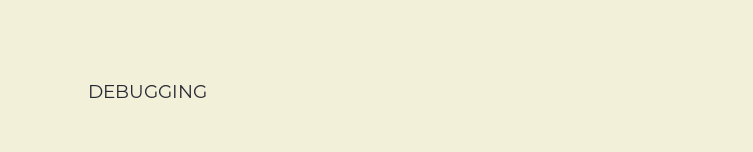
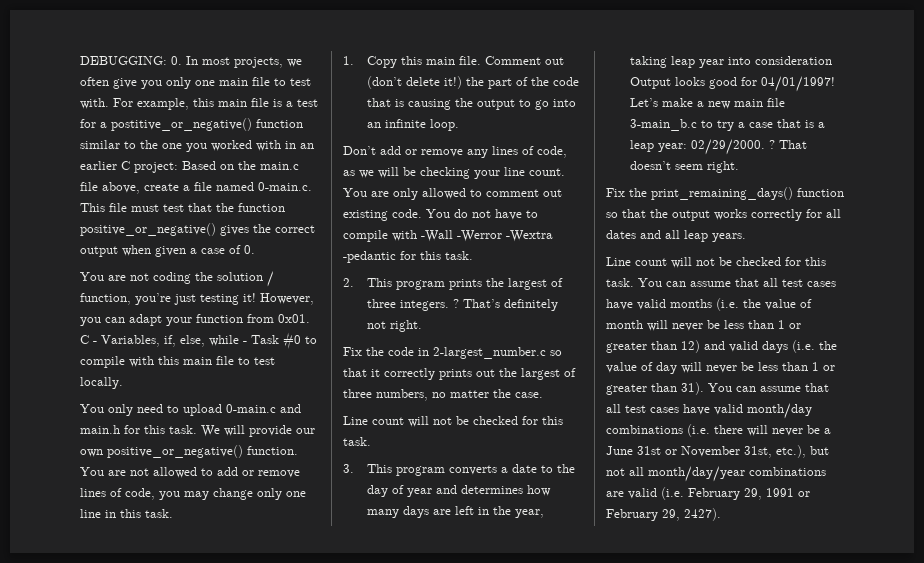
[88,85,207,98] DEBUGGING -> [80,56,302,68] [80,77,311,89] [80,98,318,110] [80,118,303,131] [80,140,314,152] [80,161,299,173] [80,182,312,194] [80,203,285,212] [80,223,315,236] [80,245,255,257] [80,271,274,287] [80,293,314,305] [80,314,310,326] [80,332,317,349] [80,356,275,368] [80,377,123,389] [80,404,301,416] [80,425,315,437] [80,445,298,458] [80,467,300,478] [80,488,306,500] [80,509,173,518] [343,56,565,68] [367,76,580,89] [367,98,577,110] [367,119,460,131] [343,146,567,158] [343,167,565,179] [343,188,562,200] [343,209,538,221] [343,230,553,242] [343,251,473,263] [343,278,564,290] [367,299,559,311] [367,320,423,332] [343,347,562,359] [343,368,576,380] [343,389,543,401] [343,416,563,427] [343,437,371,446] [343,464,576,476] [367,485,552,497] [367,506,545,518] [630,56,833,68] [630,76,836,92] [630,98,786,109] [630,119,826,131] [630,139,808,155] [630,161,740,173] [606,187,844,200] [606,209,841,221] [606,230,746,242] [606,257,826,268] [606,278,836,287] [606,298,812,311] [606,320,801,331] [606,340,837,353] [606,362,835,374] [606,382,829,395] [606,403,812,419] [606,424,831,437] [606,445,829,458] [606,466,826,482] [606,487,810,500] [606,508,721,521] DEBUGGING: 0. In most projects, we often give you only one main file to test with. For example, this main file is a test for a postitive_or_negative() function similar to the one you worked with in an earlier C project: Based on the main.c file above, create a file named 0-main.c. This file must test that the function positive_or_negative() gives the correct output when given a case of 0. // You are not coding the solution / function, you’re just testing it! However, you can adapt your function from 0x01. C - Variables, if, else, while - Task #0 to compile with this main file to test locally. // You only need to upload 0-main.c and main.h for this task. We will provide our own positive_or_negative() function. You are not allowed to add or remove lines of code, you may change only one line in this task. // 1. Copy this main file. Comment out (don’t delete it!) the part of the code that is causing the output to go into an infinite loop. // Don’t add or remove any lines of code, as we will be checking your line count. You are only allowed to comment out existing code. You do not have to compile with -Wall -Werror -Wextra -pedantic for this task. // 2. This program prints the largest of three integers. ? That’s definitely not right. // Fix the code in 2-largest_number.c so that it correctly prints out the largest of three numbers, no matter the case. // Line count will not be checked for this task. // 3. This program converts a date to the day of year and determines how many days are left in the year, taking leap year into consideration Output looks good for 04/01/1997! Let’s make a new main file 3-main_b.c to try a case that is a leap year: 02/29/2000. ? That doesn’t seem right. // Fix the print_remaining_days() function so that the output works correctly for all dates and all leap years. // Line count will not be checked for this task. You can assume that all test cases have valid months (i.e. the value of month will never be less than 1 or greater than 12) and valid days (i.e. the value of day will never be less than 1 or greater than 31). You can assume that all test cases have valid month/day combinations (i.e. there will never be a June 31st or November 31st, etc.), but not all month/day/year combinations are valid (i.e. February 29, 1991 or February 29, 2427).

